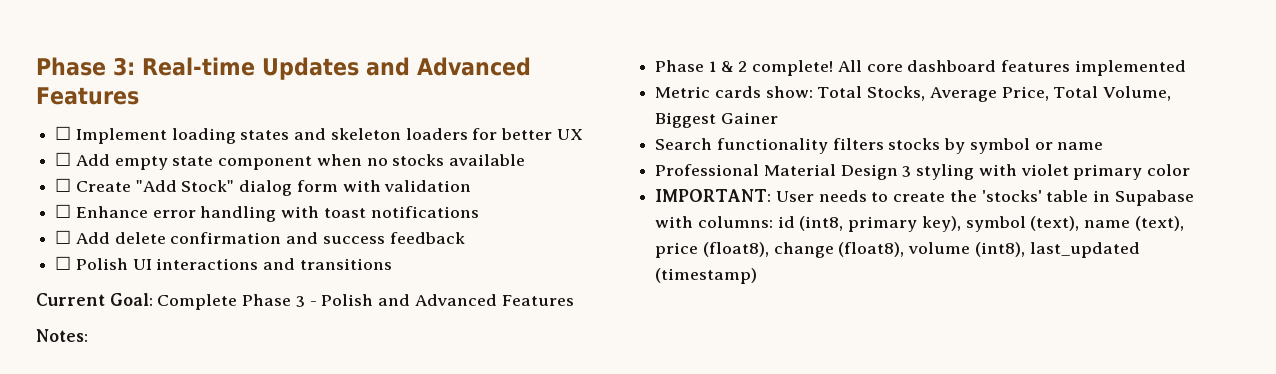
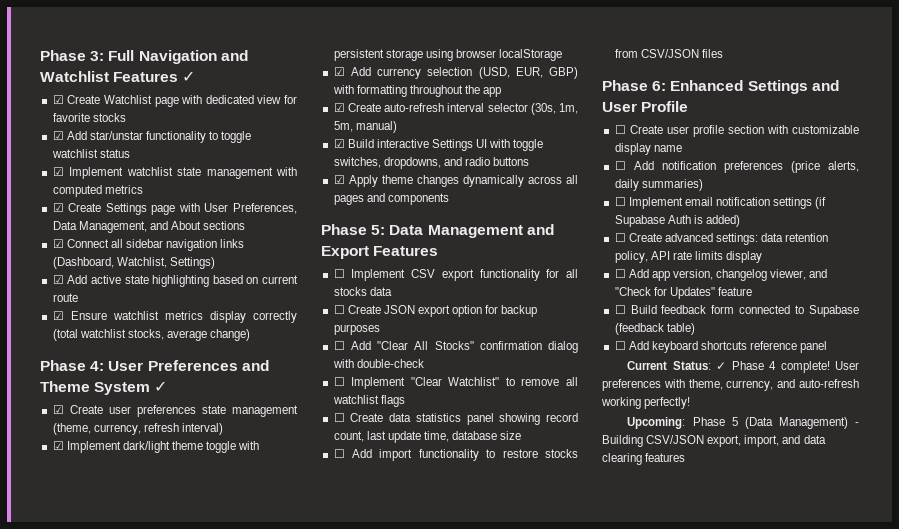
[142,57,531,80] [36,87,139,105] [55,126,583,144] [55,152,526,170] [55,178,472,196] [55,204,479,222] [55,230,465,244] [55,256,392,270] [36,293,574,310] [36,329,88,342] [655,60,1186,76] [655,86,1172,102] [655,112,778,128] [655,138,1104,154] [655,164,1191,180] [655,189,1194,206] [655,216,1184,232] [655,242,1140,258] [655,268,758,284] Real-time Updates and Advanced Features // ☐ Implement loading states and skeleton loaders for better UX // ☐ Add empty state component when no stocks available // ☐ Create "Add Stock" dialog form with validation // ☐ Enhance error handling with toast notifications // ☐ Add delete confirmation and success feedback // ☐ Polish UI interactions and transitions // Current Goal: Complete Phase 3 - Polish and Advanced Features // Notes: // Phase 1 & 2 complete! All core dashboard features implemented // Metric cards show: Total Stocks, Average Price, Total Volume, Biggest Gainer // Search functionality filters stocks by symbol or name // Professional Material Design 3 styling with violet primary color // IMPORTANT: User needs to create the 'stocks' table in Supabase with columns: id (int8, primary key), symbol (text), name (text), price (float8), change (float8), volume (int8), last_updated (timestamp) -> [108,50,248,64] [40,71,196,82] [52,95,297,107] [52,113,126,122] [52,131,252,143] [51,149,130,158] [52,167,297,179] [52,185,143,197] [52,203,297,215] [52,221,246,233] [52,239,245,251] [52,257,215,269] [52,275,298,287] [52,293,78,302] [52,311,297,323] [52,329,251,341] [40,360,269,371] [40,381,168,395] [52,405,298,417] [52,423,223,435] [52,441,260,453] [333,49,563,61] [333,67,578,79] [332,85,502,97] [333,103,578,115] [333,121,397,133] [333,139,544,151] [333,157,530,169] [333,175,578,187] [333,193,449,205] [321,224,554,238] [321,246,439,259] [333,269,578,281] [333,287,392,296] [333,305,538,317] [333,324,380,335] [333,341,578,353] [332,359,424,368] [333,377,578,389] [332,395,405,407] [333,413,578,425] [333,431,522,443] [333,449,578,461] [614,49,723,58] [602,80,839,94] [602,101,689,112] [614,125,859,137] [614,143,682,155] [614,161,859,173] [614,179,703,191] [614,197,827,209] [614,215,740,227] [614,233,829,245] [614,251,763,263] [614,269,828,281] [614,287,752,299] [614,305,859,317] [614,323,695,335] [614,341,828,353] [627,361,859,373] [602,379,859,391] [601,397,691,409] [627,417,859,429] [602,435,826,447] [602,453,686,465] Full Navigation and Watchlist Features ✓ // ☑ Create Watchlist page with dedicated view for favorite stocks // ☑ Add star/unstar functionality to toggle watchlist status // ☑ Implement watchlist state management with computed metrics // ☑ Create Settings page with User Preferences, Data Management, and About sections // ☑ Connect all sidebar navigation links (Dashboard, Watchlist, Settings) // ☑ Add active state highlighting based on current route // ☑ Ensure watchlist metrics display correctly (total watchlist stocks, average change) // Phase 4: User Preferences and Theme System ✓ // ☑ Create user preferences state management (theme, currency, refresh interval) // ☑ Implement dark/light theme toggle with persistent storage using browser localStorage // ☑ Add currency selection (USD, EUR, GBP) with formatting throughout the app // ☑ Create auto-refresh interval selector (30s, 1m, 5m, manual) // ☑ Build interactive Settings UI with toggle switches, dropdowns, and radio buttons // ☑ Apply theme changes dynamically across all pages and components // Phase 5: Data Management and Export Features // ☐ Implement CSV export functionality for all stocks data // ☐ Create JSON export option for backup purposes // ☐ Add "Clear All Stocks" confirmation dialog with double-check // ☐ Implement "Clear Watchlist" to remove all watchlist flags // ☐ Create data statistics panel showing record count, last update time, database size // ☐ Add import functionality to restore stocks from CSV/JSON files // Phase 6: Enhanced Settings and User Profile // ☐ Create user profile section with customizable display name // ☐ Add notification preferences (price alerts, daily summaries) // ☐ Implement email notification settings (if Supabase Auth is added) // ☐ Create advanced settings: data retention policy, API rate limits display // ☐ Add app version, changelog viewer, and "Check for Updates" feature // ☐ Build feedback form connected to Supabase (feedback table) // ☐ Add keyboard shortcuts reference panel // Current Status: ✓ Phase 4 complete! User preferences with theme, currency, and auto-refresh working perfectly! // Upcoming: Phase 5 (Data Management) - Building CSV/JSON export, import, and data clearing features

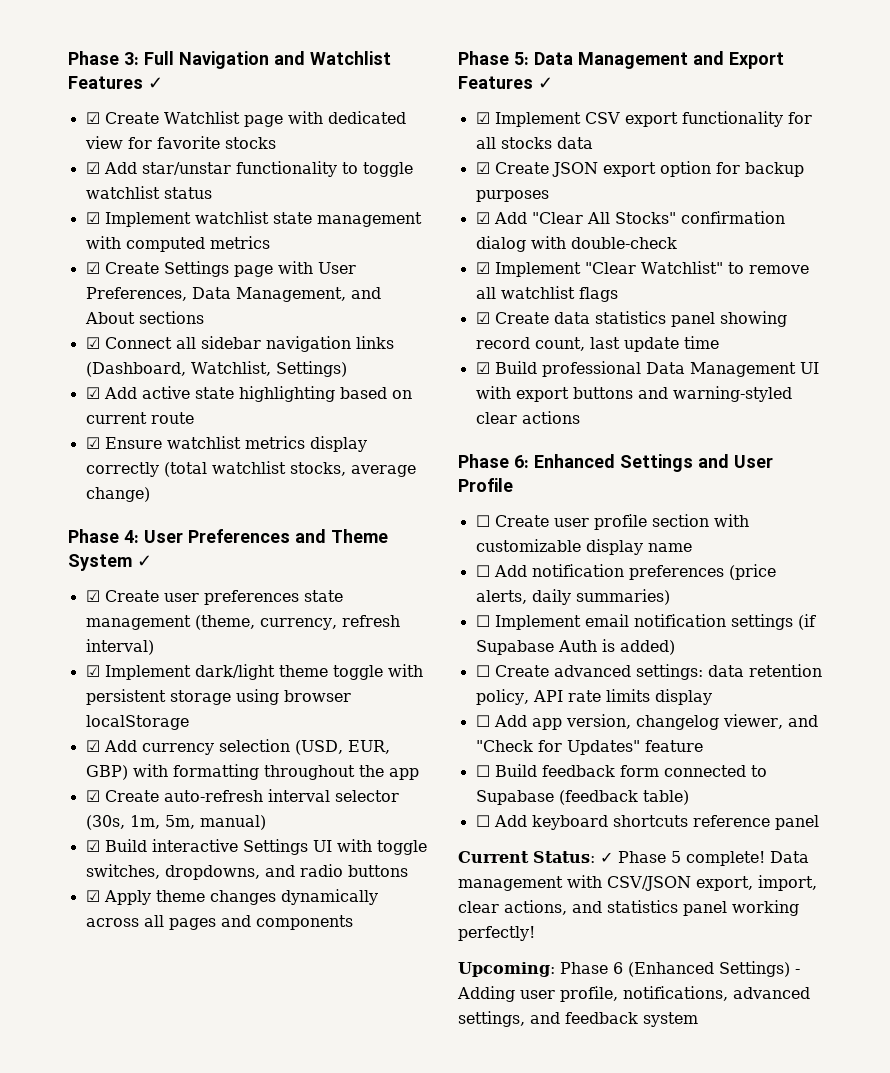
[333,269,345,278] // ☐ -> [538,77,553,89] [475,112,490,124] ✓ // ☑
[333,305,345,314] ☐ -> [475,162,490,174] ☑
[333,341,345,350] ☐ -> [475,212,490,224] ☑
[333,377,345,386] ☐ -> [475,262,490,274] ☑
[333,413,345,422] ☐ -> [475,312,490,324] ☑
[423,431,522,442] [333,449,578,461] [614,49,723,58] time, database size // ☐ Add import functionality to restore stocks from CSV/JSON files -> [683,336,719,349] [475,361,819,377] [475,386,792,402] [475,411,580,424] time // ☑ Build professional Data Management UI with export buttons and warning-styled clear actions
[769,361,859,373] [602,379,859,391] [601,397,691,409] [627,417,859,429] [602,435,826,447] [602,453,686,465] 4 complete! User preferences with theme, currency, and auto-refresh working perfectly! // Upcoming: Phase 5 (Data Management) - Building CSV/JSON export, import, and data clearing features -> [671,851,809,866] [458,875,817,891] [458,900,799,916] [458,926,535,941] [458,961,800,977] [457,986,810,1002] [458,1011,698,1027] 5 complete! Data management with CSV/JSON export, import, clear actions, and statistics panel working perfectly! // Upcoming: Phase 6 (Enhanced Settings) - Adding user profile, notifications, advanced settings, and feedback system

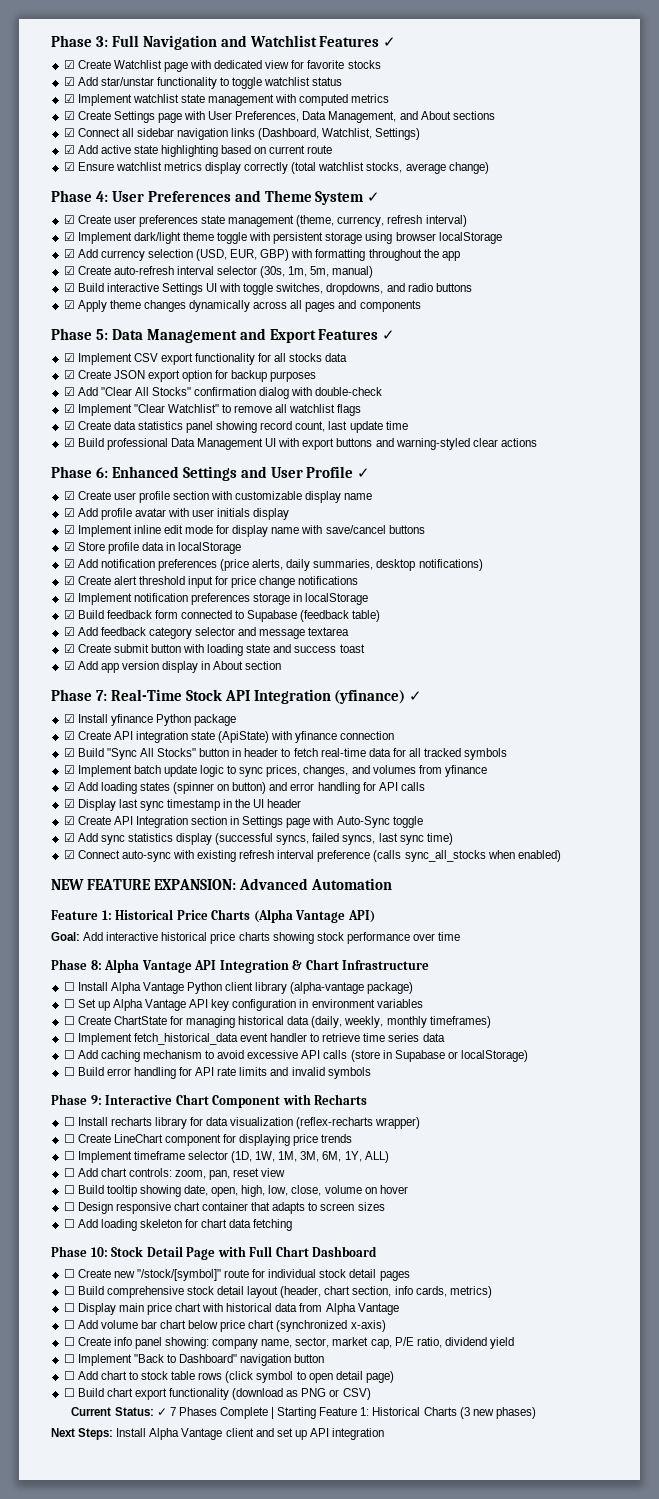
[475,515,490,527] // ☐ -> [357,468,371,478] [63,491,75,500] ✓ // ☑
[475,565,490,577] ☐ -> [63,508,290,520] [63,525,425,537] [63,542,242,554] [63,559,75,568] ☑ Add profile avatar with user initials display // ☑ Implement inline edit mode for display name with save/cancel buttons // ☑ Store profile data in localStorage // ☑
[575,589,670,605] [475,614,816,630] [475,639,675,655] [475,664,822,680] [475,689,712,705] [475,714,818,730] [475,740,703,755] [475,765,490,777] summaries) // ☐ Implement email notification settings (if Supabase Auth is added) // ☐ Create advanced settings: data retention policy, API rate limits display // ☐ Add app version, changelog viewer, and "Check for Updates" feature // ☐ -> [313,559,483,571] [63,576,359,588] [63,593,369,605] [63,610,75,619] summaries, desktop notifications) // ☑ Create alert threshold input for price change notifications // ☑ Implement notification preferences storage in localStorage // ☑
[475,815,819,830] [458,851,809,866] [458,875,817,891] [458,900,799,916] [458,926,535,941] [458,961,800,977] [457,986,810,1002] [458,1011,698,1027] ☐ Add keyboard shortcuts reference panel // Current Status: ✓ Phase 5 complete! Data management with CSV/JSON export, import, clear actions, and statistics panel working perfectly! // Upcoming: Phase 6 (Enhanced Settings) - Adding user profile, notifications, advanced settings, and feedback system -> [63,627,350,639] [63,644,365,656] [63,661,282,673] [51,689,423,704] [63,714,237,726] [63,731,395,743] [63,748,508,760] [63,765,487,777] [63,782,425,794] [63,799,302,811] [63,816,423,828] [63,833,453,845] [63,850,561,862] [51,878,392,890] [51,909,375,923] [51,932,461,944] [51,959,430,973] [63,982,414,994] [63,999,423,1011] [63,1016,491,1028] [63,1033,445,1045] [63,1050,529,1062] [63,1067,371,1079] [51,1094,368,1108] [63,1117,421,1129] [63,1134,353,1146] [63,1151,389,1163] [63,1168,286,1180] [63,1185,408,1197] [63,1202,385,1214] [63,1219,293,1231] [51,1246,378,1260] [63,1269,410,1281] [63,1286,492,1298] [63,1303,399,1315] [63,1320,386,1332] [63,1337,515,1349] [63,1354,325,1366] [63,1371,394,1383] [63,1388,371,1400] [71,1407,536,1419] [51,1428,385,1440] ☑ Add feedback category selector and message textarea // ☑ Create submit button with loading state and success toast // ☑ Add app version display in About section // Phase 7: Real-Time Stock API Integration (yfinance) ✓ // ☑ Install yfinance Python package // ☑ Create API integration state (ApiState) with yfinance connection // ☑ Build "Sync All Stocks" button in header to fetch real-time data for all tracked symbols // ☑ Implement batch update logic to sync prices, changes, and volumes from yfinance // ☑ Add loading states (spinner on button) and error handling for API calls // ☑ Display last sync timestamp in the UI header // ☑ Create API Integration section in Settings page with Auto-Sync toggle // ☑ Add sync statistics display (successful syncs, failed syncs, last sync time) // ☑ Connect auto-sync with existing refresh interval preference (calls sync_all_stocks when enabled) // NEW FEATURE EXPANSION: Advanced Automation // Feature 1: Historical Price Charts (Alpha Vantage API) // Goal: Add interactive historical price charts showing stock performance over time // Phase 8: Alpha Vantage API Integration & Chart Infrastructure // ☐ Install Alpha Vantage Python client library (alpha-vantage package) // ☐ Set up Alpha Vantage API key configuration in environment variables // ☐ Create ChartState for managing historical data (daily, weekly, monthly timeframes) // ☐ Implement fetch_historical_data event handler to retrieve time series data // ☐ Add caching mechanism to avoid excessive API calls (store in Supabase or localStorage) // ☐ Build error handling for API rate limits and invalid symbols // Phase 9: Interactive Chart Component with Recharts // ☐ Install recharts library for data visualization (reflex-recharts wrapper) // ☐ Create LineChart component for displaying price trends // ☐ Implement timeframe selector (1D, 1W, 1M, 3M, 6M, 1Y, ALL) // ☐ Add chart controls: zoom, pan, reset view // ☐ Build tooltip showing date, open, high, low, close, volume on hover // ☐ Design responsive chart container that adapts to screen sizes // ☐ Add loading skeleton for chart data fetching // Phase 10: Stock Detail Page with Full Chart Dashboard // ☐ Create new "/stock/[symbol]" route for individual stock detail pages // ☐ Build comprehensive stock detail layout (header, chart section, info cards, metrics) // ☐ Display main price chart with historical data from Alpha Vantage // ☐ Add volume bar chart below price chart (synchronized x-axis) // ☐ Create info panel showing: company name, sector, market cap, P/E ratio, dividend yield // ☐ Implement "Back to Dashboard" navigation button // ☐ Add chart to stock table rows (click symbol to open detail page) // ☐ Build chart export functionality (download as PNG or CSV) // Current Status: ✓ 7 Phases Complete | Starting Feature 1: Historical Charts (3 new phases) // Next Steps: Install Alpha Vantage client and set up API integration

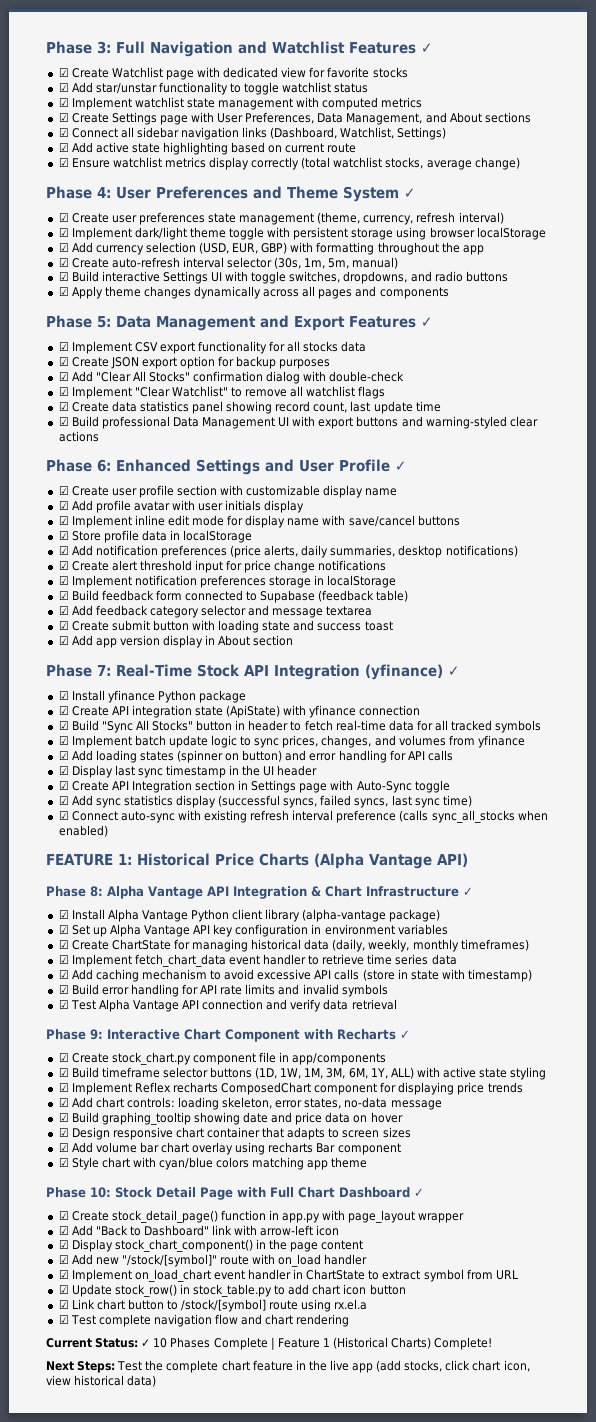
[51,878,392,890] [51,910,98,920] NEW FEATURE EXPANSION: Advanced Automation // Feature -> [46,854,113,866] FEATURE
[51,932,461,944] // Goal: Add interactive historical price charts showing stock performance over time -> (468, 860) none
[63,982,75,991] // ☐ -> [463,887,473,896] [58,910,69,919] ✓ // ☑
[63,999,75,1008] ☐ -> [58,925,69,934] ☑
[63,1016,75,1025] ☐ -> [58,940,69,949] ☑
[63,1033,238,1045] ☐ Implement fetch_historical_data -> [58,954,226,967] ☑ Implement fetch_chart_data
[63,1050,75,1059] ☐ -> [58,970,69,979] ☑
[394,1050,529,1062] [63,1067,75,1076] Supabase or localStorage) // ☐ -> [410,969,533,982] [58,985,69,994] state with timestamp) // ☑
(371, 1073) none -> [58,999,397,1012] // ☑ Test Alpha Vantage API connection and verify data retrieval
[63,1117,421,1129] [63,1134,353,1146] [63,1151,132,1163] // ☐ Install recharts library for data visualization (reflex-recharts wrapper) // ☐ Create LineChart component for displaying price trends // ☐ Implement -> [400,1030,410,1039] [58,1052,387,1065] [58,1067,99,1078] ✓ // ☑ Create stock_chart.py component file in app/components // ☑ Build
(228, 1155) none -> [210,1067,253,1078] buttons
[63,1168,286,1180] [63,1185,362,1197] // ☐ Add chart controls: zoom, pan, reset view // ☐ Build tooltip showing date, open, high, low, close, volume -> [416,1067,547,1080] [58,1082,523,1095] [58,1097,442,1110] [58,1112,351,1125] with active state styling // ☑ Implement Reflex recharts ComposedChart component for displaying price trends // ☑ Add chart controls: loading skeleton, error states, no-data message // ☑ Build graphing_tooltip showing date and price data
[63,1202,75,1211] ☐ -> [58,1128,69,1137] ☑
[63,1219,293,1231] ☐ Add loading skeleton for chart data fetching -> [58,1142,401,1155] [58,1157,368,1170] ☑ Add volume bar chart overlay using recharts Bar component // ☑ Style chart with cyan/blue colors matching app theme
[63,1269,410,1281] [63,1286,492,1298] [63,1303,399,1315] [63,1320,386,1332] [63,1337,515,1349] [63,1354,325,1366] [63,1371,394,1383] [63,1388,371,1400] // ☐ Create new "/stock/[symbol]" route for individual stock detail pages // ☐ Build comprehensive stock detail layout (header, chart section, info cards, metrics) // ☐ Display main price chart with historical data from Alpha Vantage // ☐ Add volume bar chart below price chart (synchronized x-axis) // ☐ Create info panel showing: company name, sector, market cap, P/E ratio, dividend yield // ☐ Implement "Back to Dashboard" navigation button // ☐ Add chart to stock table rows (click symbol to open detail page) // ☐ Build chart export functionality (download as PNG or CSV) -> [414,1188,424,1197] [58,1210,465,1223] [58,1225,340,1236] [58,1239,364,1252] [58,1254,368,1267] [58,1269,518,1282] [58,1284,406,1297] [58,1299,368,1312] [58,1314,350,1327] ✓ // ☑ Create stock_detail_page() function in app.py with page_layout wrapper // ☑ Add "Back to Dashboard" link with arrow-left icon // ☑ Display stock_chart_component() in the page content // ☑ Add new "/stock/[symbol]" route with on_load handler // ☑ Implement on_load_chart event handler in ChartState to extract symbol from URL // ☑ Update stock_row() in stock_table.py to add chart icon button // ☑ Link chart button to /stock/[symbol] route using rx.el.a // ☑ Test complete navigation flow and chart rendering
[169,1407,176,1416] 7 -> [153,1338,168,1348] 10
[277,1407,536,1419] [51,1428,385,1440] Starting Feature 1: Historical Charts (3 new phases) // Next Steps: Install Alpha Vantage client and set up API integration -> [277,1337,493,1350] [46,1360,530,1373] [46,1375,157,1387] Feature 1 (Historical Charts) Complete! // Next Steps: Test the complete chart feature in the live app (add stocks, click chart icon, view historical data)

